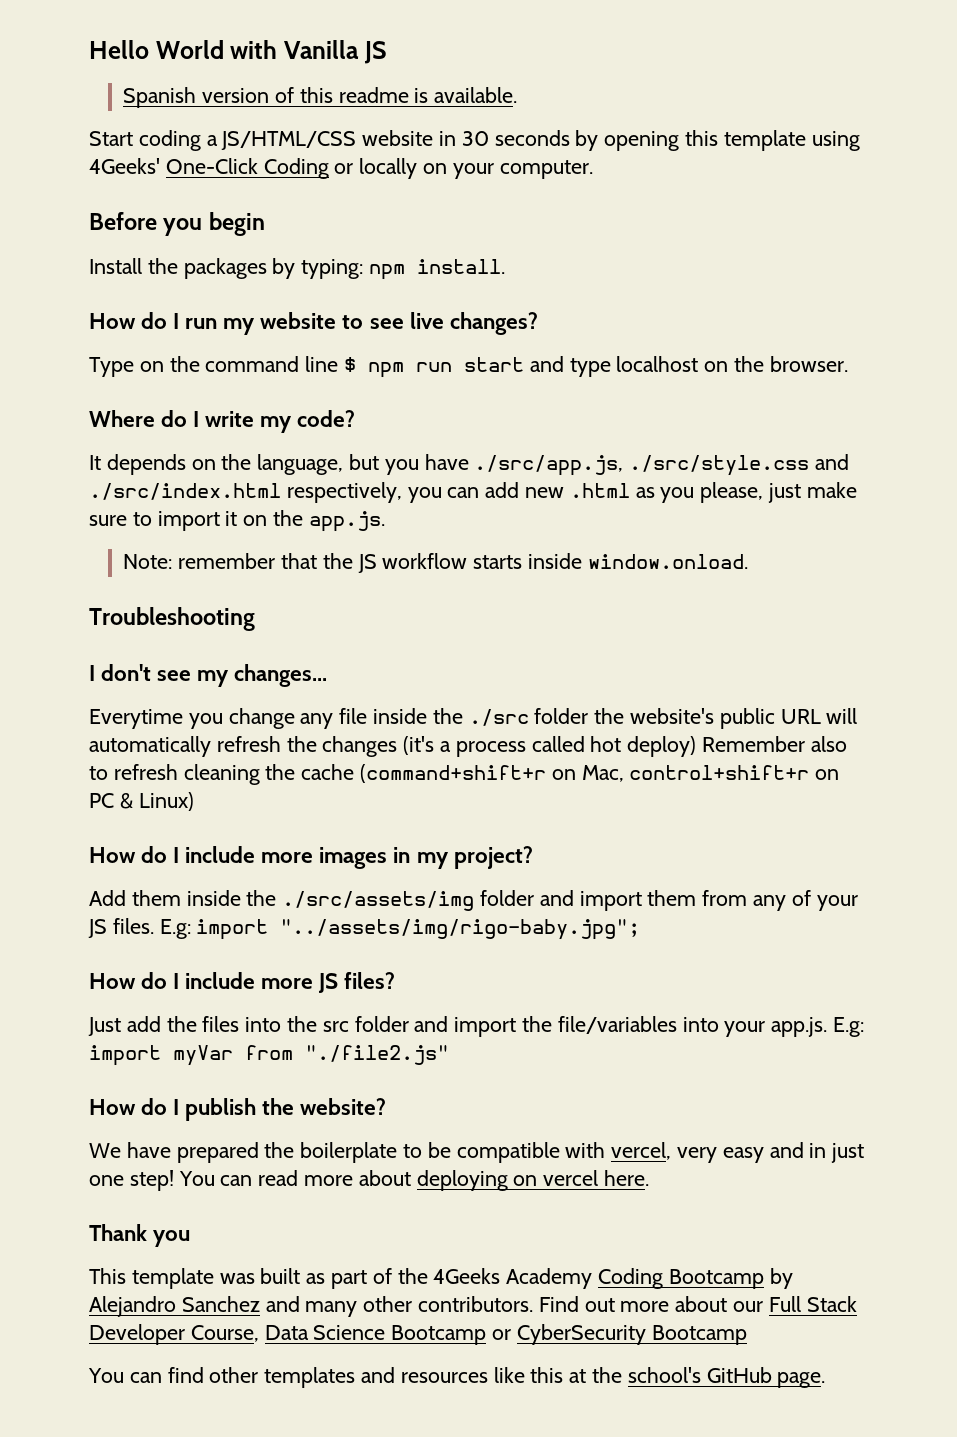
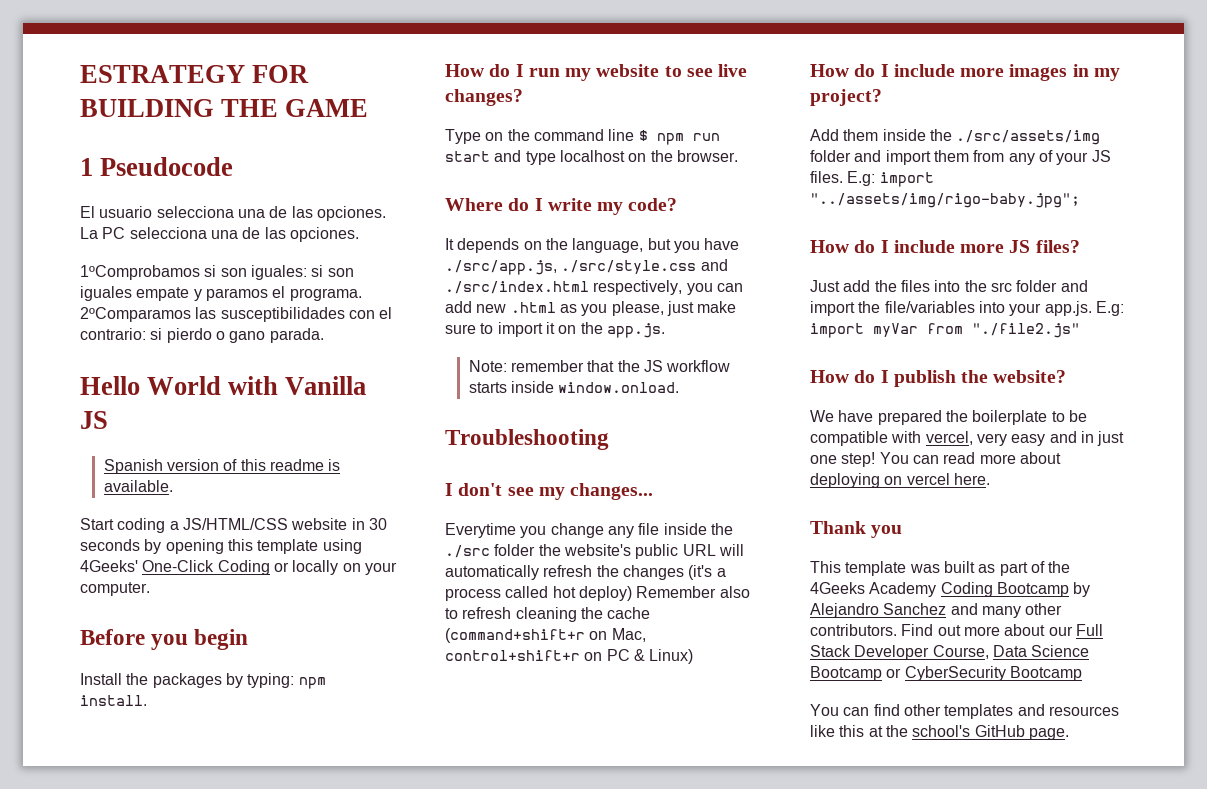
(89, 49) none -> [80,65,310,83] [80,99,369,117] [80,157,234,176] [80,206,386,221] [80,227,359,242] [80,265,354,280] [80,286,362,301] [80,307,393,322] [80,328,324,343] ESTRATEGY FOR BUILDING THE GAME // 1 Pseudocode // El usuario selecciona una de las opciones. La PC selecciona una de las opciones. // 1ºComprobamos si son iguales: si son iguales empate y paramos el programa. 2ºComparamos las susceptibilidades con el contrario: si pierdo o gano parada. //

